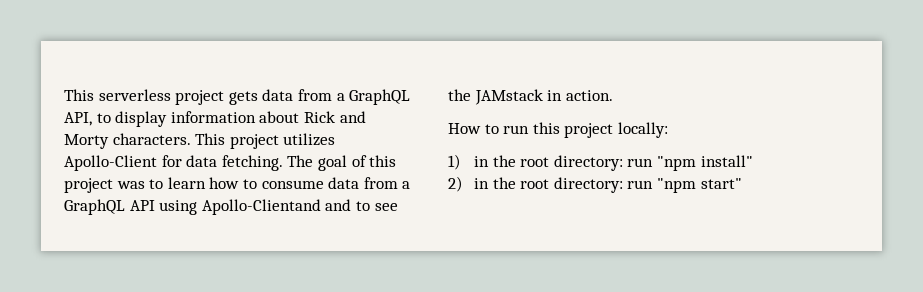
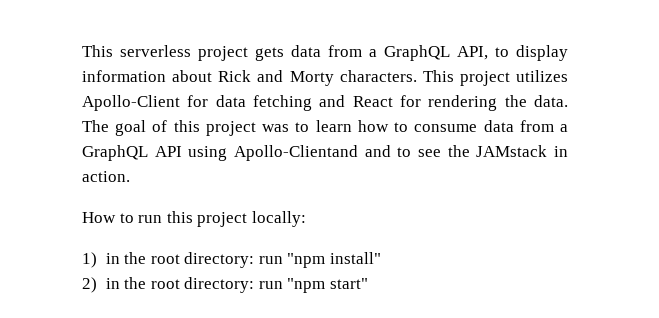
[221,155,283,171] fetching. -> [253,95,568,111] fetching and React for rendering the data.

